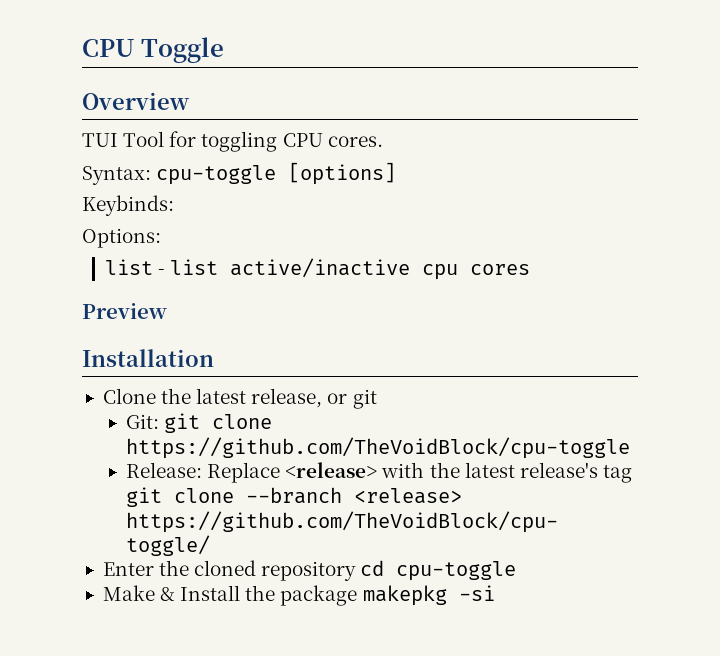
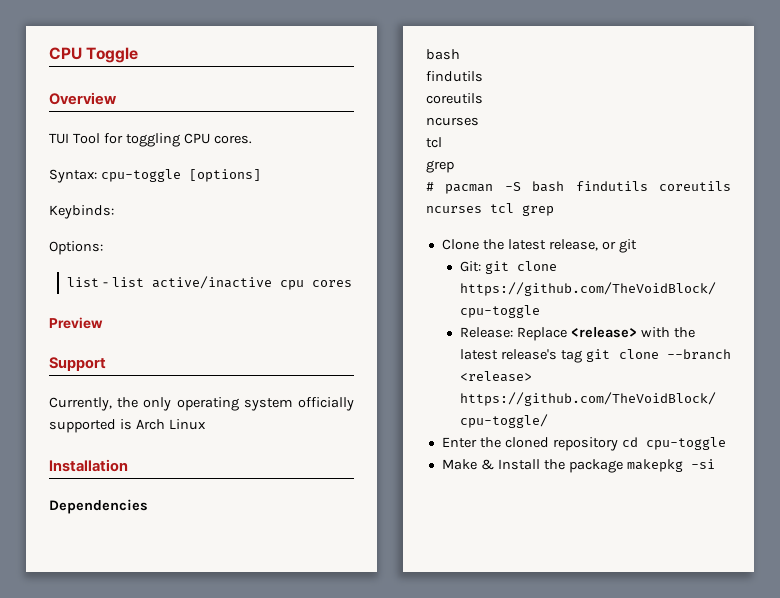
[82,349,214,367] Installation -> [49,357,106,371] [49,397,354,411] [49,419,206,433] [49,459,128,472] [49,499,148,514] [426,49,460,60] [426,71,483,82] [426,93,483,104] [426,117,479,126] [426,137,442,148] [426,160,454,173] [426,181,731,194] [426,203,554,216] Support // Currently, the only operating system officially supported is Arch Linux // Installation // Dependencies // bash // findutils // coreutils // ncurses // tcl // grep // # pacman -S bash findutils coreutils ncurses tcl grep

